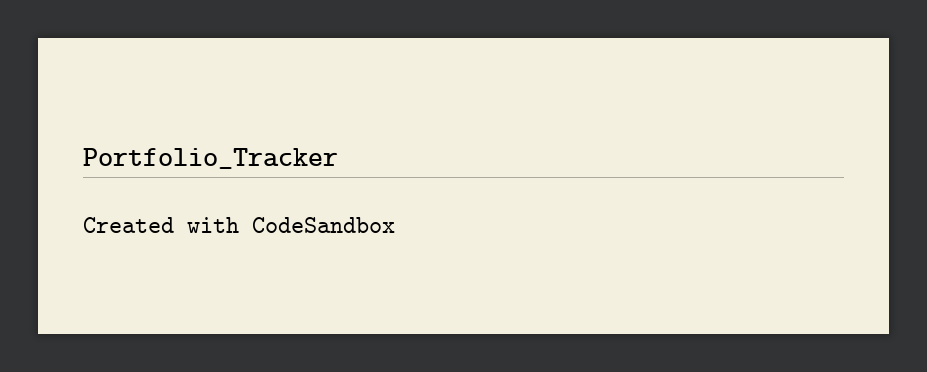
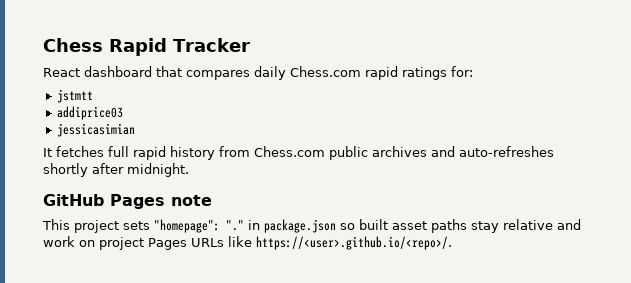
[83,148,338,169] [83,217,395,233] Portfolio_Tracker // Created with CodeSandbox -> [43,38,250,56] [43,66,473,80] [56,89,93,103] [56,106,123,120] [56,123,135,137] [43,146,554,160] [43,163,189,177] [43,194,212,209] [42,219,581,233] [43,236,452,250] Chess Rapid Tracker // React dashboard that compares daily Chess.com rapid ratings for: // jstmtt // addiprice03 // jessicasimian // It fetches full rapid history from Chess.com public archives and auto-refreshes shortly after midnight. // GitHub Pages note // This project sets "homepage": "." in package.json so built asset paths stay relative and work on project Pages URLs like https://<user>.github.io/<repo>/.

